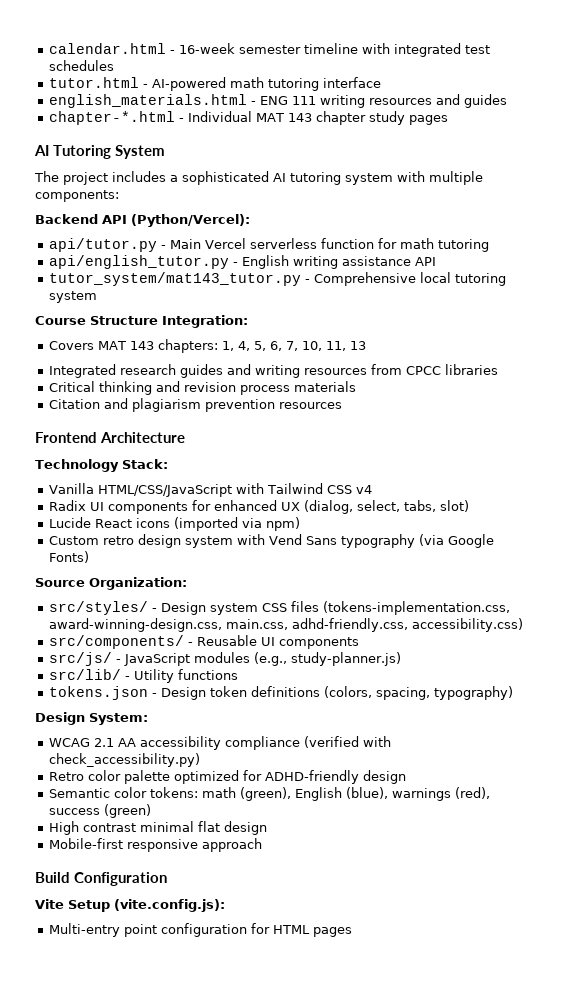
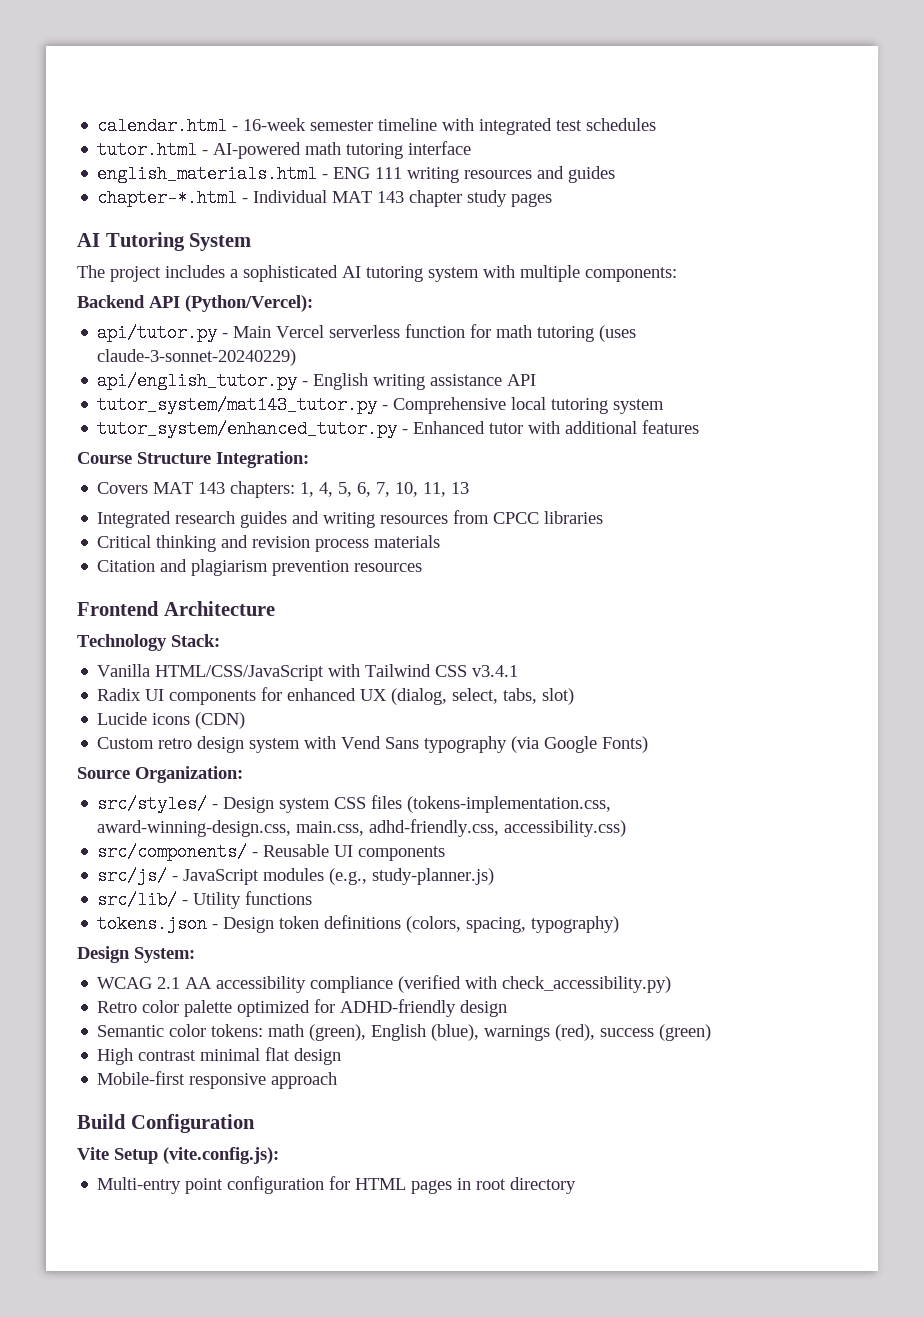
(490, 245) none -> [599,325,637,342] [97,349,297,366] (uses claude-3-sonnet-20240229)
(98, 297) none -> [97,420,700,438] // tutor_system/enhanced_tutor.py - Enhanced tutor with additional features
[356,485,373,494] v4 -> [472,665,519,677] v3.4.1
[95,517,301,531] React icons (imported via npm) -> [152,712,246,729] icons (CDN)
(353, 932) none -> [457,1177,577,1194] in root directory

